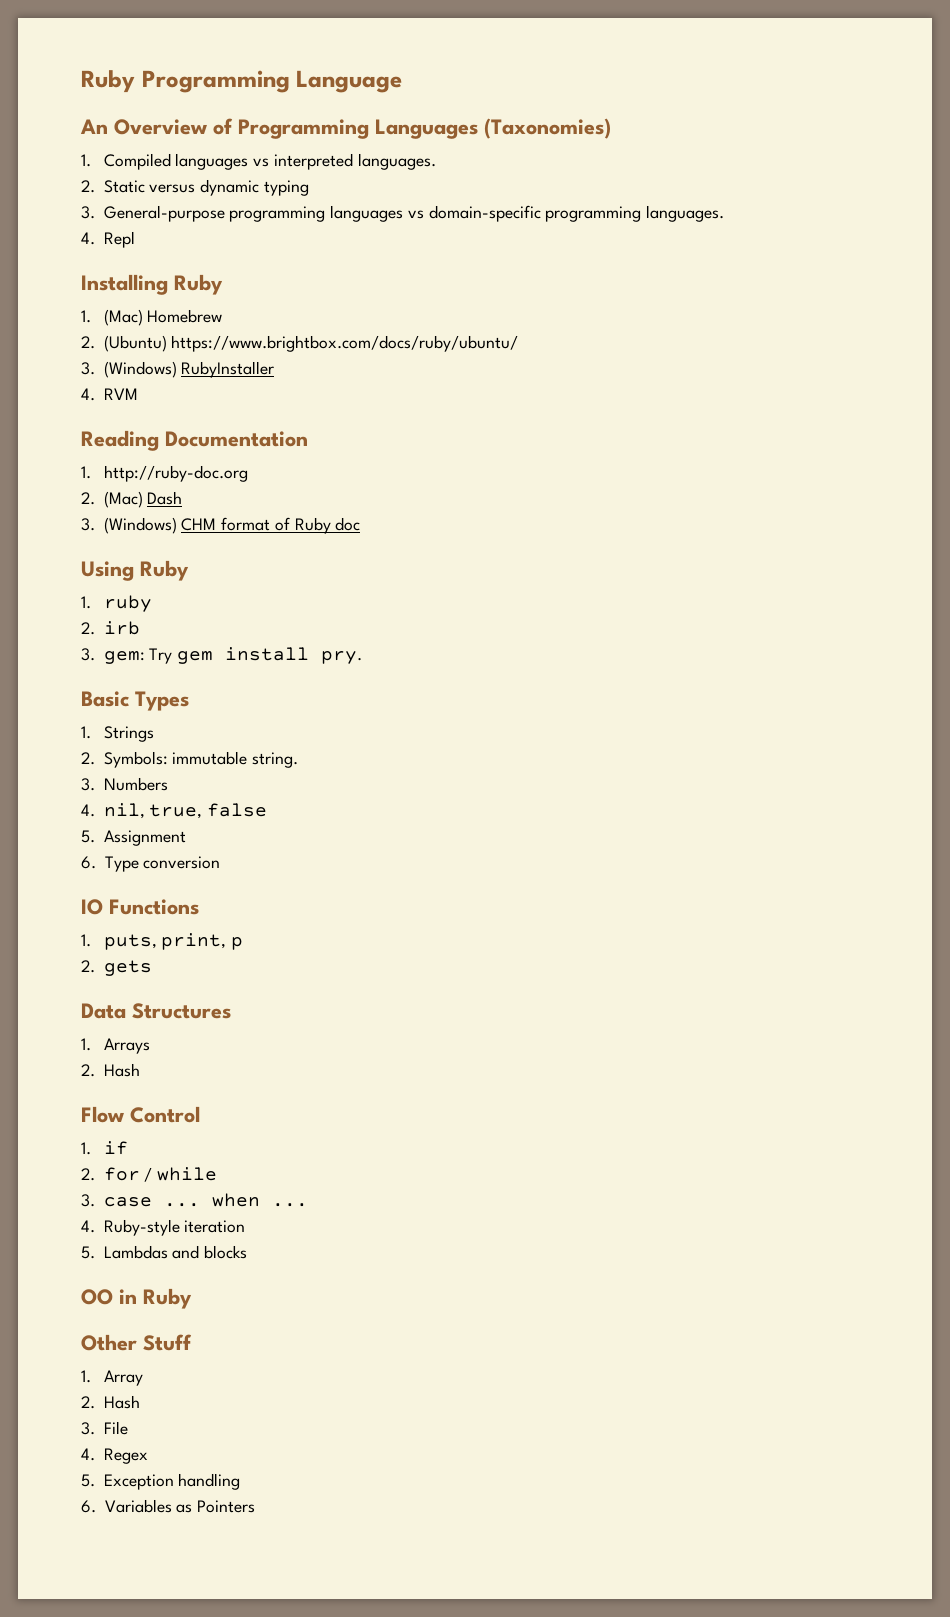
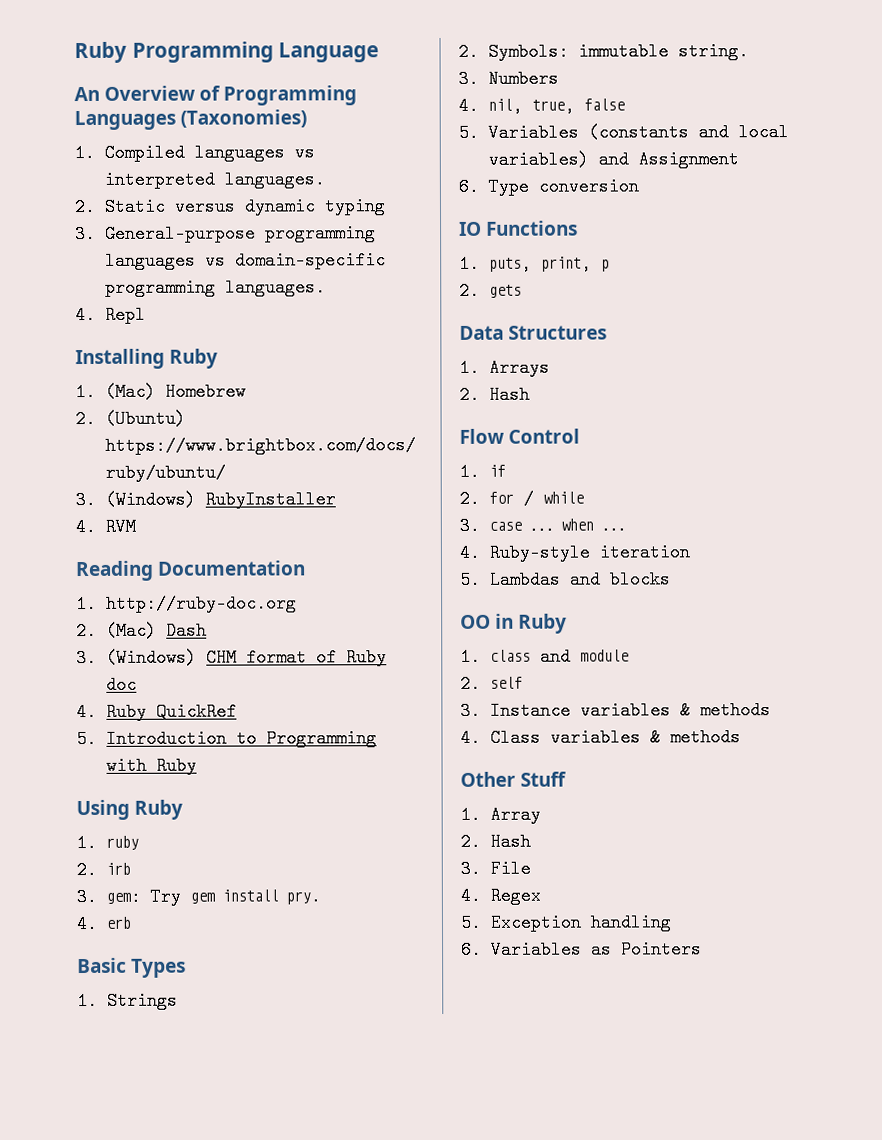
(361, 524) none -> [76,702,238,722] [76,729,378,749] [106,756,198,775] // 4. Ruby QuickRef // 5. Introduction to Programming with Ruby
(363, 657) none -> [76,914,133,934] // 4. erb
(95, 836) none -> [488,123,790,142] [488,150,630,169] Variables (constants and local variables) and
(192, 1298) none -> [460,647,630,666] [460,674,524,693] [460,701,772,720] [460,728,742,747] // 1. class and module // 2. self // 3. Instance variables & methods // 4. Class variables & methods

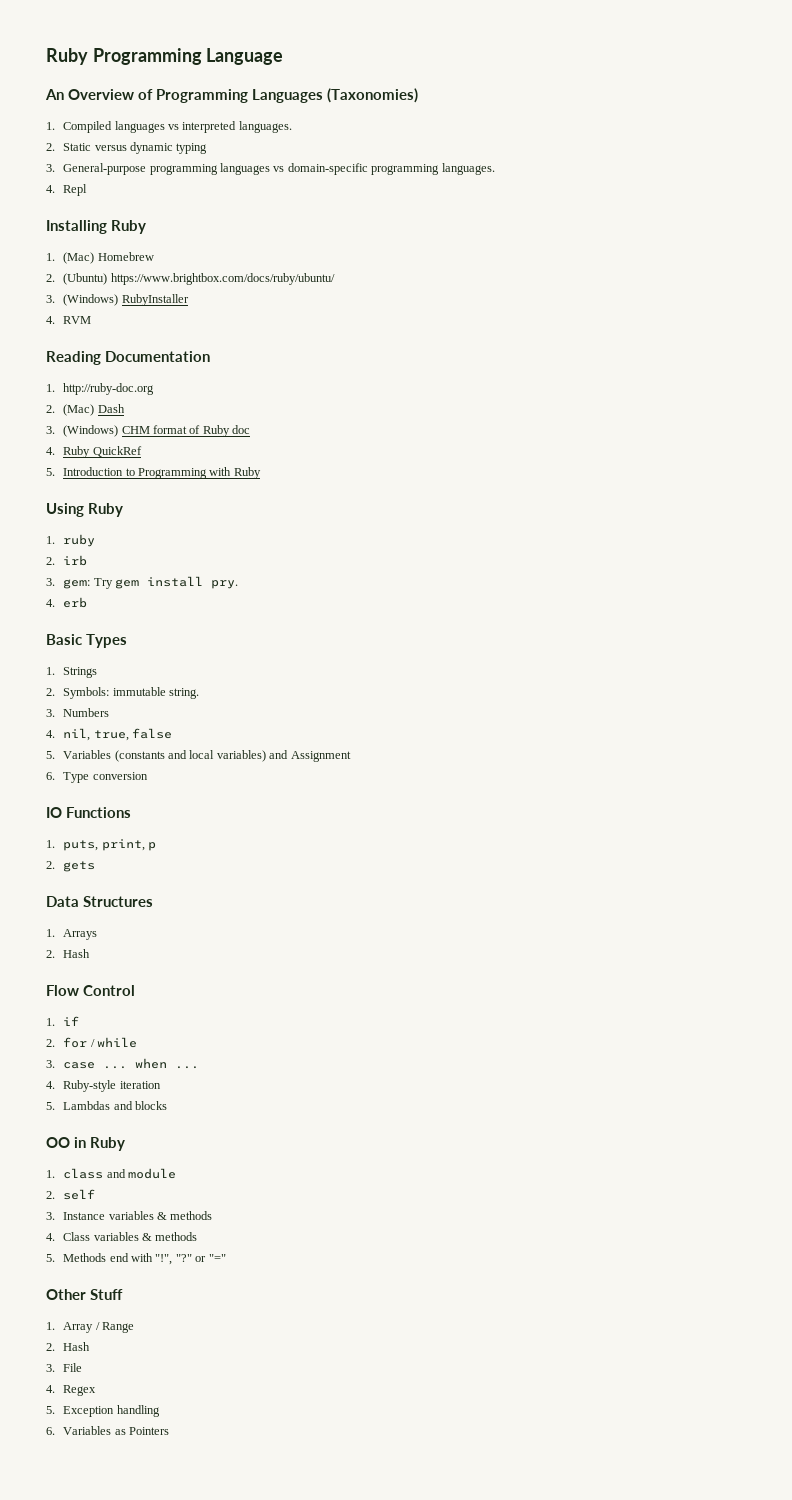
(742, 737) none -> [46,1253,226,1265] // 5. Methods end with "!", "?" or "="
(542, 814) none -> [95,1322,134,1333] / Range

